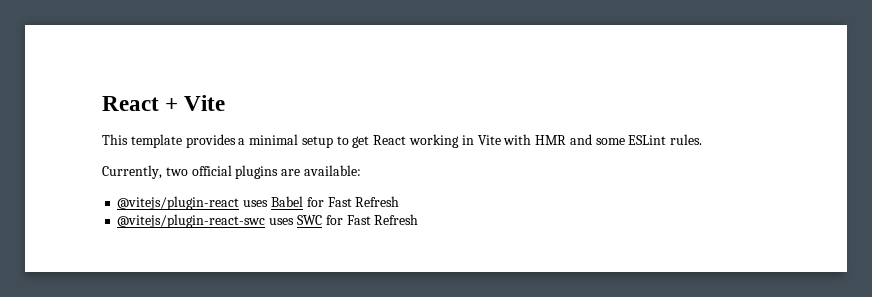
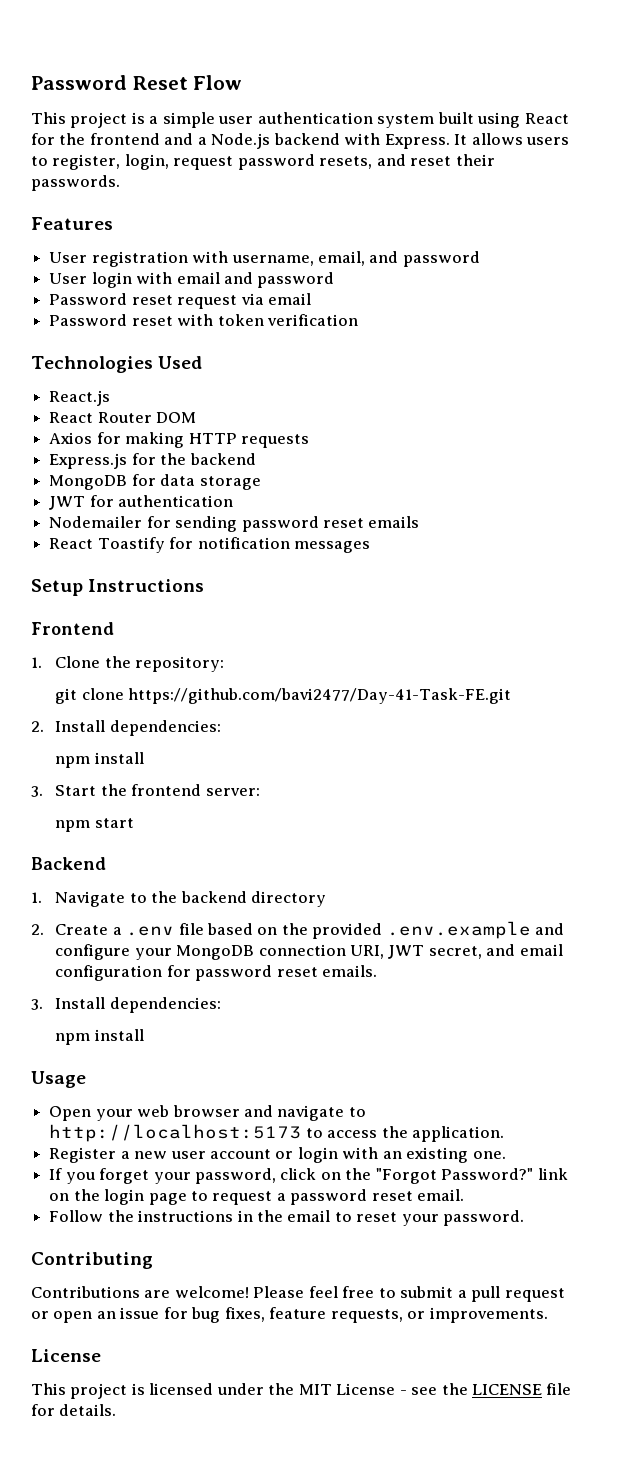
[102,95,226,111] [102,134,703,148] [102,165,361,179] [117,196,400,210] [117,214,419,228] React + Vite // This template provides a minimal setup to get React working in Vite with HMR and some ESLint rules. // Currently, two official plugins are available: // @vitejs/plugin-react uses Babel for Fast Refresh // @vitejs/plugin-react-swc uses SWC for Fast Refresh -> [31,75,243,90] [31,112,569,128] [31,133,570,149] [31,154,495,170] [31,175,120,191] [31,217,113,230] [49,251,480,267] [49,272,335,288] [49,293,311,309] [49,314,358,326] [31,356,203,373] [49,390,111,406] [49,412,197,423] [49,432,309,448] [49,453,256,469] [49,474,261,490] [49,495,234,510] [49,516,420,532] [49,537,370,553] [31,579,205,596] [31,622,114,635] [31,656,225,672] [55,688,512,704] [31,720,221,736] [55,752,144,768] [31,784,260,797] [55,818,134,832] [31,857,106,870] [31,891,326,907] [31,921,565,939] [55,944,563,960] [55,965,377,981] [31,997,221,1013] [55,1029,144,1045] [31,1071,86,1088] [49,1105,366,1121] [49,1124,504,1142] [49,1147,506,1163] [49,1168,568,1184] [49,1189,465,1205] [49,1210,525,1226] [31,1252,153,1269] [31,1286,565,1302] [31,1307,548,1323] [31,1349,101,1362] [31,1383,572,1399] [31,1404,117,1416] Password Reset Flow // This project is a simple user authentication system built using React for the frontend and a Node.js backend with Express. It allows users to register, login, request password resets, and reset their passwords. // Features // User registration with username, email, and password // User login with email and password // Password reset request via email // Password reset with token verification // Technologies Used // React.js // React Router DOM // Axios for making HTTP requests // Express.js for the backend // MongoDB for data storage // JWT for authentication // Nodemailer for sending password reset emails // React Toastify for notification messages // Setup Instructions // Frontend // 1. Clone the repository: // git clone https://github.com/bavi2477/Day-41-Task-FE.git // 2. Install dependencies: // npm install // 3. Start the frontend server: // npm start // Backend // 1. Navigate to the backend directory // 2. Create a .env file based on the provided .env.example and configure your MongoDB connection URI, JWT secret, and email configuration for password reset emails. // 3. Install dependencies: // npm install // Usage // Open your web browser and navigate to http://localhost:5173 to access the application. // Register a new user account or login with an existing one. // If you forget your password, click on the "Forgot Password?" link on the login page to request a password reset email. // Follow the instructions in the email to reset your password. // Contributing // Contributions are welcome! Please feel free to submit a pull request or open an issue for bug fixes, feature requests, or improvements. // License // This project is licensed under the MIT License - see the LICENSE file for details.

